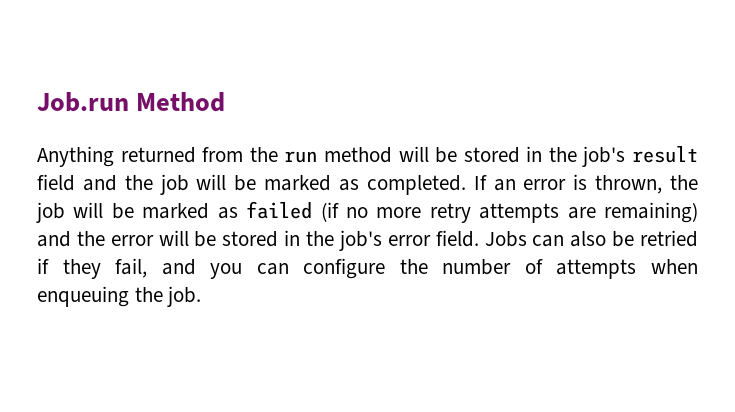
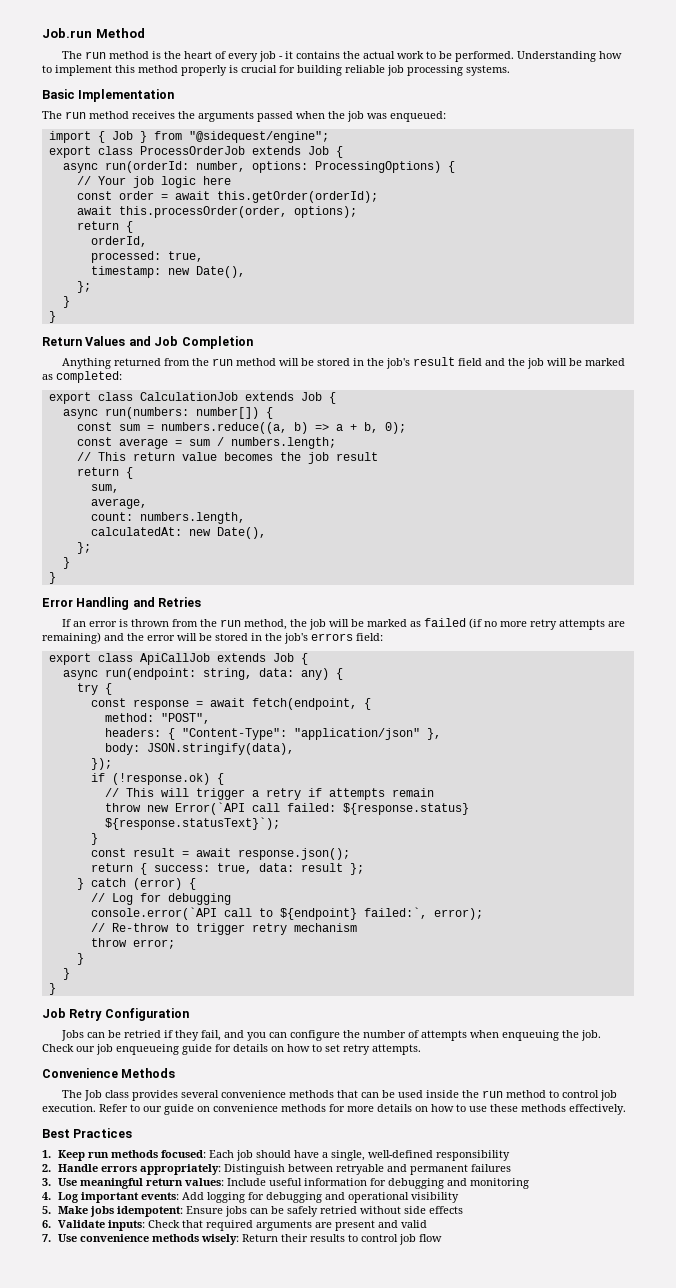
(226, 102) none -> [62,51,623,62] [42,65,510,76] [42,89,175,102] [42,111,446,122] [48,131,329,143] [48,146,343,158] [62,161,455,173] [76,176,231,188] [76,191,378,203] [76,206,357,218] [76,221,133,233] [90,236,147,247] [90,251,203,263] [90,266,245,278] [76,281,91,293] [62,296,70,308] [48,311,56,323] [42,336,253,349] // The run method is the heart of every job - it contains the actual work to be performed. Understanding how to implement this method properly is crucial for building reliable job processing systems. // Basic Implementation // The run method receives the arguments passed when the job was enqueued: // import { Job } from "@sidequest/engine"; // export class ProcessOrderJob extends Job { // async run(orderId: number, options: ProcessingOptions) { // // Your job logic here // const order = await this.getOrder(orderId); // await this.processOrder(order, options); // return { // orderId, // processed: true, // timestamp: new Date(), // }; // } // } // Return Values and Job Completion
[366,174,663,195] completed. If an error is thrown, -> [56,371,122,383] [48,392,336,404] [62,407,273,419] [76,422,406,434] [76,437,336,449] [76,452,378,464] [76,467,133,479] [90,484,119,493] [90,498,147,509] [90,512,245,524] [90,527,266,539] [76,542,91,554] [62,557,70,569] [48,572,56,584] [42,597,202,610] [62,619,288,630] completed: // export class CalculationJob extends Job { // async run(numbers: number[]) { // const sum = numbers.reduce((a, b) => a + b, 0); // const average = sum / numbers.length; // // This return value becomes the job result // return { // sum, // average, // count: numbers.length, // calculatedAt: new Date(), // }; // } // } // Error Handling and Retries // If an error is thrown from the run method,
[387,230,479,247] error field. -> [311,633,383,641] [48,653,308,665] [62,668,343,680] [76,683,112,695] [90,698,371,710] [104,713,210,724] [104,728,441,740] [104,743,294,755] [90,758,112,770] [90,773,224,785] [104,788,434,800] [104,802,469,815] [104,817,280,830] [90,833,98,845] [90,848,350,860] [90,863,364,875] [76,878,196,890] [90,893,231,905] [90,907,483,920] [90,923,357,935] [90,938,175,949] [76,953,84,965] [62,968,70,980] [48,983,56,995] [42,1008,189,1021] errors field: // export class ApiCallJob extends Job { // async run(endpoint: string, data: any) { // try { // const response = await fetch(endpoint, { // method: "POST", // headers: { "Content-Type": "application/json" }, // body: JSON.stringify(data), // }); // if (!response.ok) { // // This will trigger a retry if attempts remain // throw new Error(`API call failed: ${response.status} ${response.statusText}`); // } // const result = await response.json(); // return { success: true, data: result }; // } catch (error) { // // Log for debugging // console.error(`API call to ${endpoint} failed:`, error); // // Re-throw to trigger retry mechanism // throw error; // } // } // } // Job Retry Configuration //
[570,231,607,247] also -> (106, 1035) none
(202, 296) none -> [42,1044,421,1055] [42,1068,176,1078] [62,1090,618,1101] [42,1104,626,1115] [42,1128,133,1138] [42,1150,511,1161] [42,1164,512,1175] [42,1178,530,1189] [42,1192,460,1203] [42,1206,464,1217] [42,1220,428,1231] [42,1234,443,1245] Check our job enqueueing guide for details on how to set retry attempts. // Convenience Methods // The Job class provides several convenience methods that can be used inside the run method to control job execution. Refer to our guide on convenience methods for more details on how to use these methods effectively. // Best Practices // 1. Keep run methods focused: Each job should have a single, well-defined responsibility // 2. Handle errors appropriately: Distinguish between retryable and permanent failures // 3. Use meaningful return values: Include useful information for debugging and monitoring // 4. Log important events: Add logging for debugging and operational visibility // 5. Make jobs idempotent: Ensure jobs can be safely retried without side effects // 6. Validate inputs: Check that required arguments are present and valid // 7. Use convenience methods wisely: Return their results to control job flow

